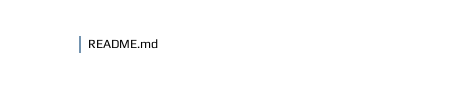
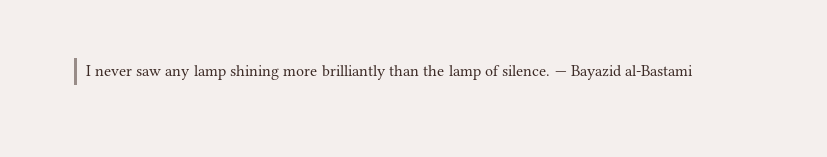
[87,39,158,49] README.md -> [85,65,694,80] I never saw any lamp shining more brilliantly than the lamp of silence. — Bayazid al-Bastami

